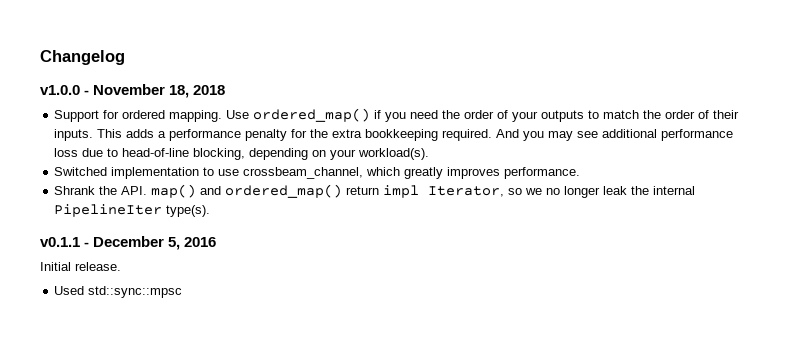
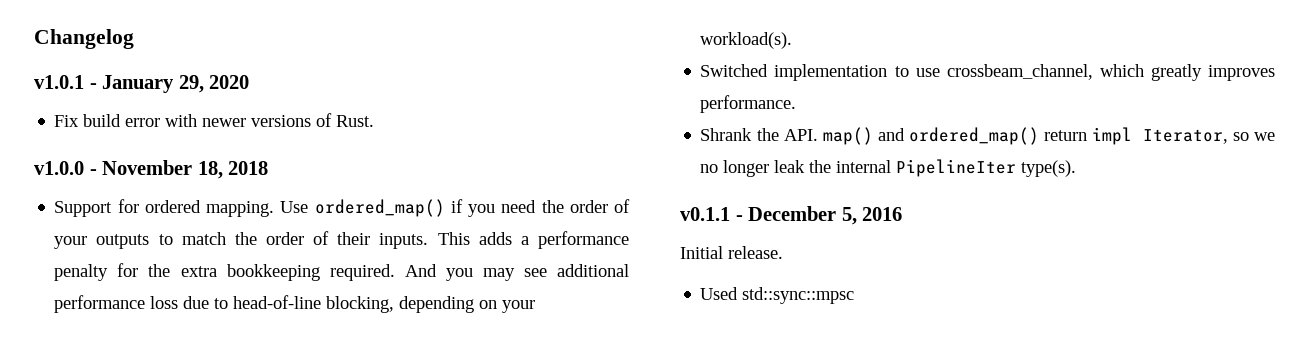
(125, 57) none -> [34,75,250,93] [54,113,375,127] // v1.0.1 - January 29, 2020 // Fix build error with newer versions of Rust.

